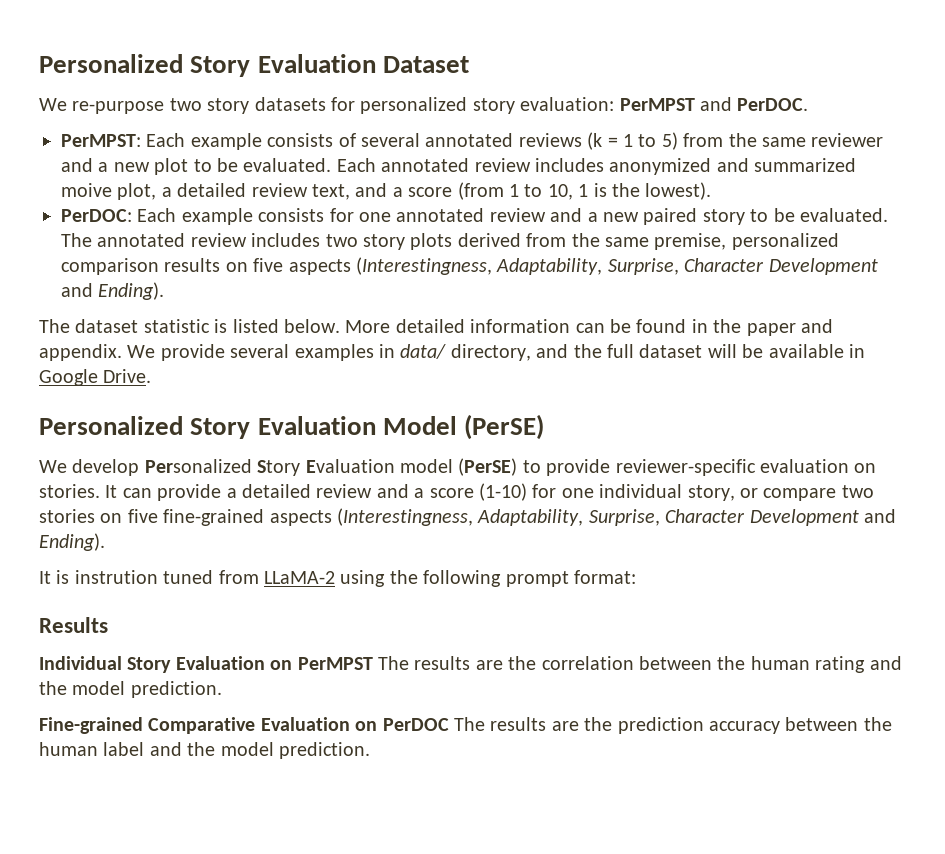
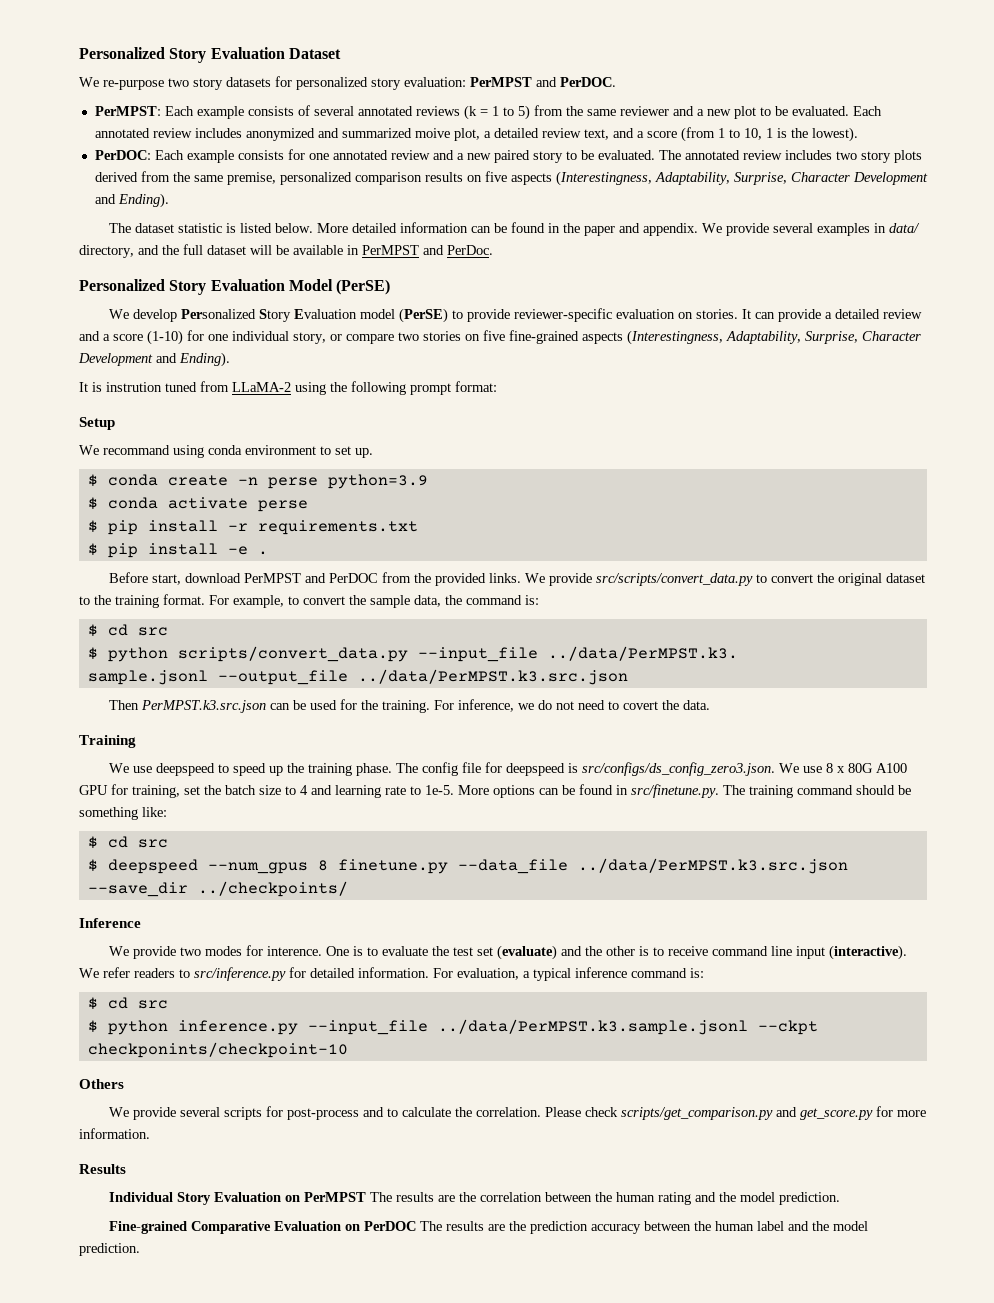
[39,369,152,386] Google Drive. -> [362,245,493,255] PerMPST and PerDoc.
(636, 577) none -> [79,417,115,430] [79,445,373,458] [87,474,428,489] [87,497,308,512] [87,520,418,535] [87,543,268,558] [109,572,926,586] [79,594,539,608] [87,624,168,637] [87,646,738,662] [87,669,628,685] [109,699,711,713] [79,735,136,748] [109,762,908,776] [79,784,911,798] [79,807,167,820] [87,836,168,849] [87,858,848,874] [87,881,348,897] [79,918,141,928] [109,945,908,960] [79,967,704,981] [87,997,168,1010] [87,1019,818,1035] [87,1042,348,1058] [79,1079,124,1089] [109,1106,927,1120] [79,1128,150,1139] // Setup // We recommand using conda environment to set up. // $ conda create -n perse python=3.9 // $ conda activate perse // $ pip install -r requirements.txt // $ pip install -e . // Before start, download PerMPST and PerDOC from the provided links. We provide src/scripts/convert_data.py to convert the original dataset to the training format. For example, to convert the sample data, the command is: // $ cd src // $ python scripts/convert_data.py --input_file ../data/PerMPST.k3. // sample.jsonl --output_file ../data/PerMPST.k3.src.json // Then PerMPST.k3.src.json can be used for the training. For inference, we do not need to covert the data. // Training // We use deepspeed to speed up the training phase. The config file for deepspeed is src/configs/ds_config_zero3.json. We use 8 x 80G A100 GPU for training, set the batch size to 4 and learning rate to 1e-5. More options can be found in src/finetune.py. The training command should be something like: // $ cd src // $ deepspeed --num_gpus 8 finetune.py --data_file ../data/PerMPST.k3.src.json --save_dir ../checkpoints/ // Inference // We provide two modes for interence. One is to evaluate the test set (evaluate) and the other is to receive command line input (interactive). We refer readers to src/inference.py for detailed information. For evaluation, a typical inference command is: // $ cd src // $ python inference.py --input_file ../data/PerMPST.k3.sample.jsonl --ckpt checkponints/checkpoint-10 // Others // We provide several scripts for post-process and to calculate the correlation. Please check scripts/get_comparison.py and get_score.py for more information.

